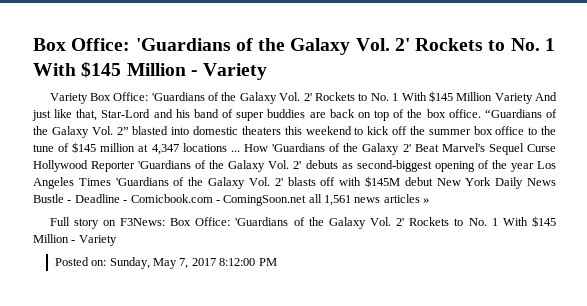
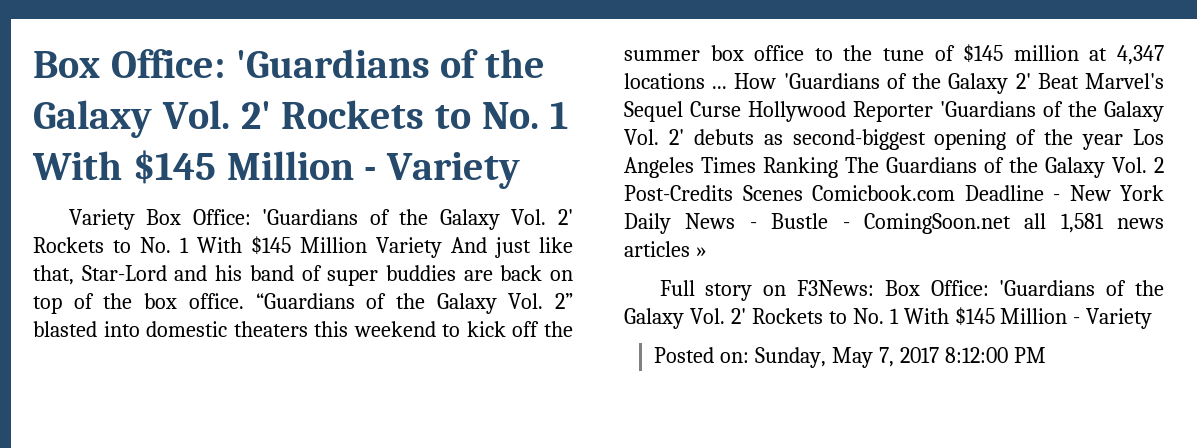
[115,176,433,189] 'Guardians of the Galaxy Vol. 2' blasts off with $145M debut -> [763,157,1164,178] [624,185,1060,201] Ranking The Guardians of the Galaxy Vol. 2 Post-Credits Scenes Comicbook.com Deadline -
(556, 182) none -> [749,222,757,229] -
[74,194,220,203] Deadline - Comicbook.com - -> (850, 225) none
[324,195,351,206] 1,561 -> [1060,213,1104,233] 1,581

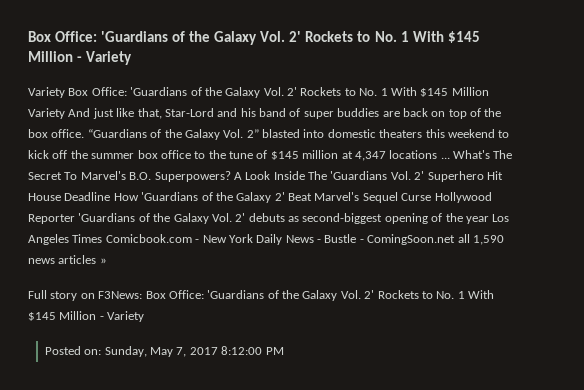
(728, 87) none -> [453,150,513,159] [28,171,503,182] [28,192,111,201] What's The Secret To Marvel's B.O. Superpowers? A Look Inside The 'Guardians Vol. 2' Superhero Hit House Deadline
[763,157,1164,178] [624,185,1044,201] Ranking The Guardians of the Galaxy Vol. 2 Post-Credits Scenes Comicbook.com Deadline -> [105,234,192,243] Comicbook.com
[1060,213,1104,233] 1,581 -> [472,235,504,245] 1,590

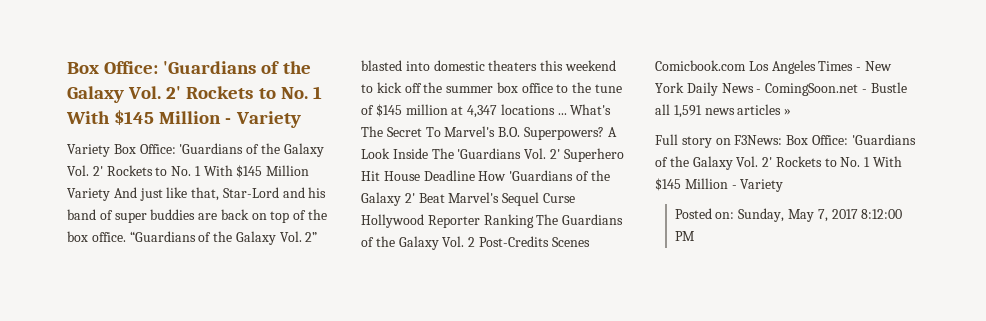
[78,213,489,224] 'Guardians of the Galaxy Vol. 2' debuts as second-biggest opening of the year -> [483,214,624,228] [361,236,590,250] [655,60,746,71] Ranking The Guardians of the Galaxy Vol. 2 Post-Credits Scenes Comicbook.com
[105,234,192,243] Comicbook.com -> (854, 66) none
[324,234,504,245] Bustle - ComingSoon.net all 1,590 -> [765,82,907,96] [655,104,702,118] ComingSoon.net - Bustle all 1,591

